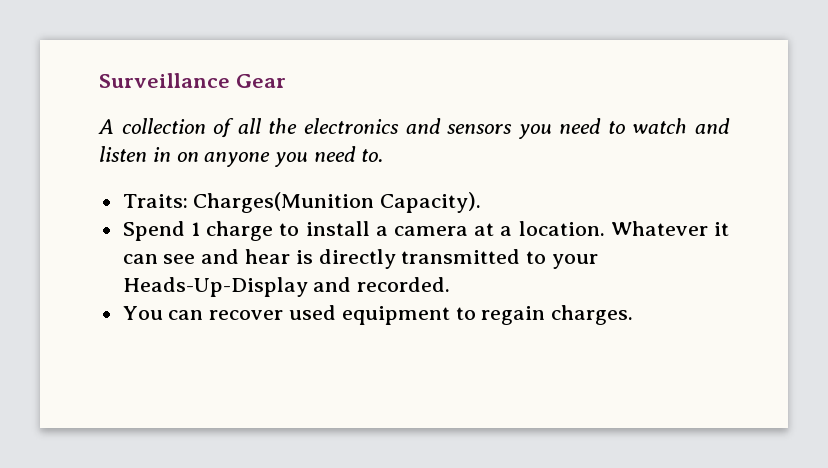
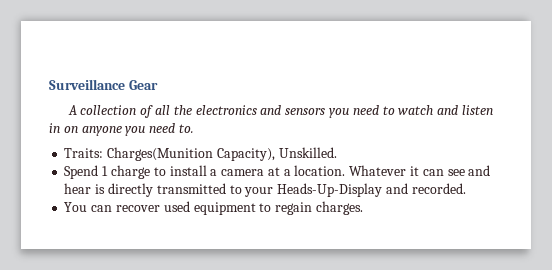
[380,192,482,213] Capacity). -> [216,147,337,161] Capacity), Unskilled.

